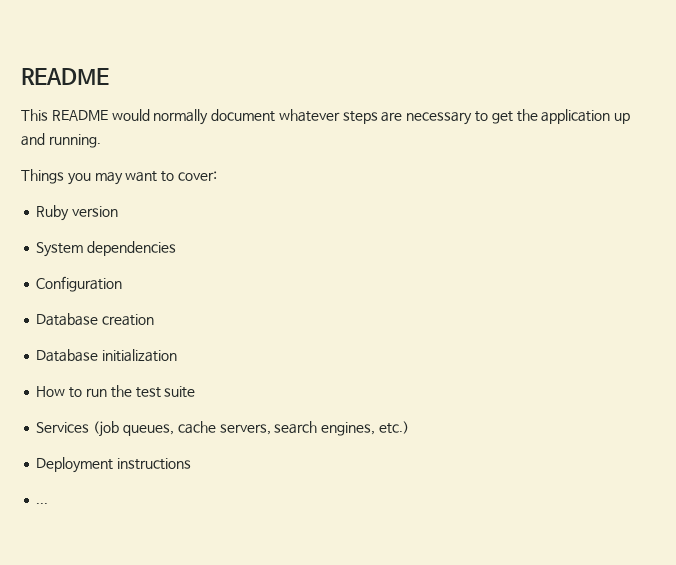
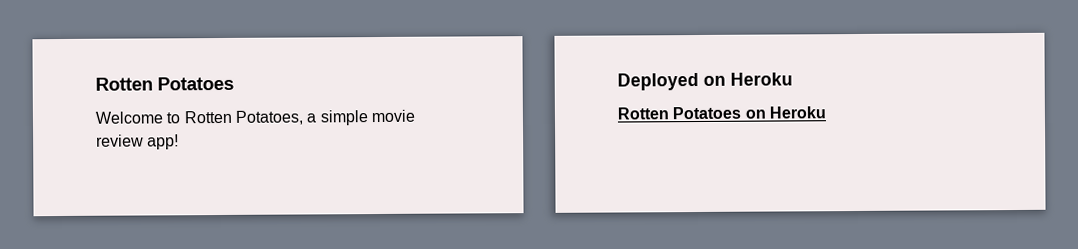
[21,68,109,85] [21,109,631,125] [21,133,101,148] [21,169,217,185] [36,205,119,221] [36,241,177,257] [36,276,123,292] [36,313,155,326] [36,349,178,362] [36,385,196,398] [36,421,409,437] [36,457,192,473] [36,503,49,504] README // This README would normally document whatever steps are necessary to get the application up and running. // Things you may want to cover: // Ruby version // System dependencies // Configuration // Database creation // Database initialization // How to run the test suite // Services (job queues, cache servers, search engines, etc.) // Deployment instructions // ... -> [95,76,234,91] [95,109,415,126] [96,134,180,150] [617,72,793,91] [617,106,826,120] Rotten Potatoes // Welcome to Rotten Potatoes, a simple movie review app! // Deployed on Heroku // Rotten Potatoes on Heroku

